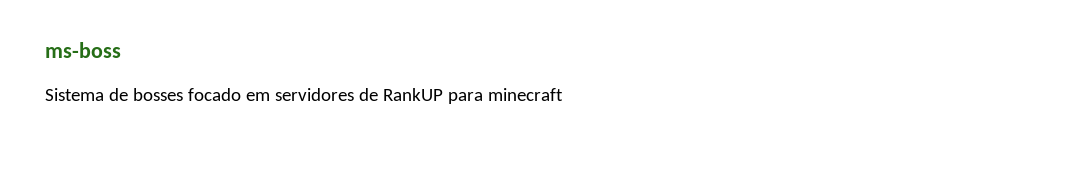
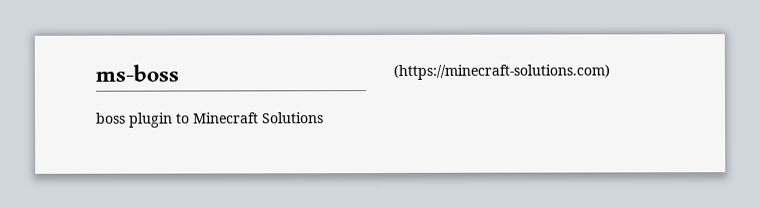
[45,88,563,104] Sistema de bosses focado em servidores de RankUP para minecraft -> [96,112,324,128] [393,64,610,80] boss plugin to Minecraft Solutions (https://minecraft-solutions.com)

